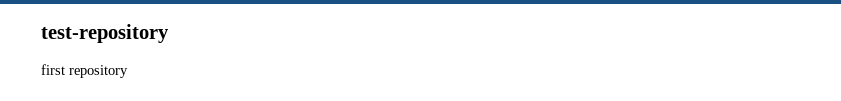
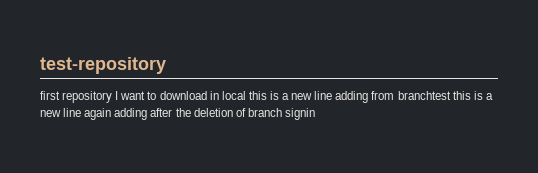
(128, 71) none -> [115,91,493,103] [40,108,315,120] I want to download in local this is a new line adding from branchtest this is a new line again adding after the deletion of branch signin

